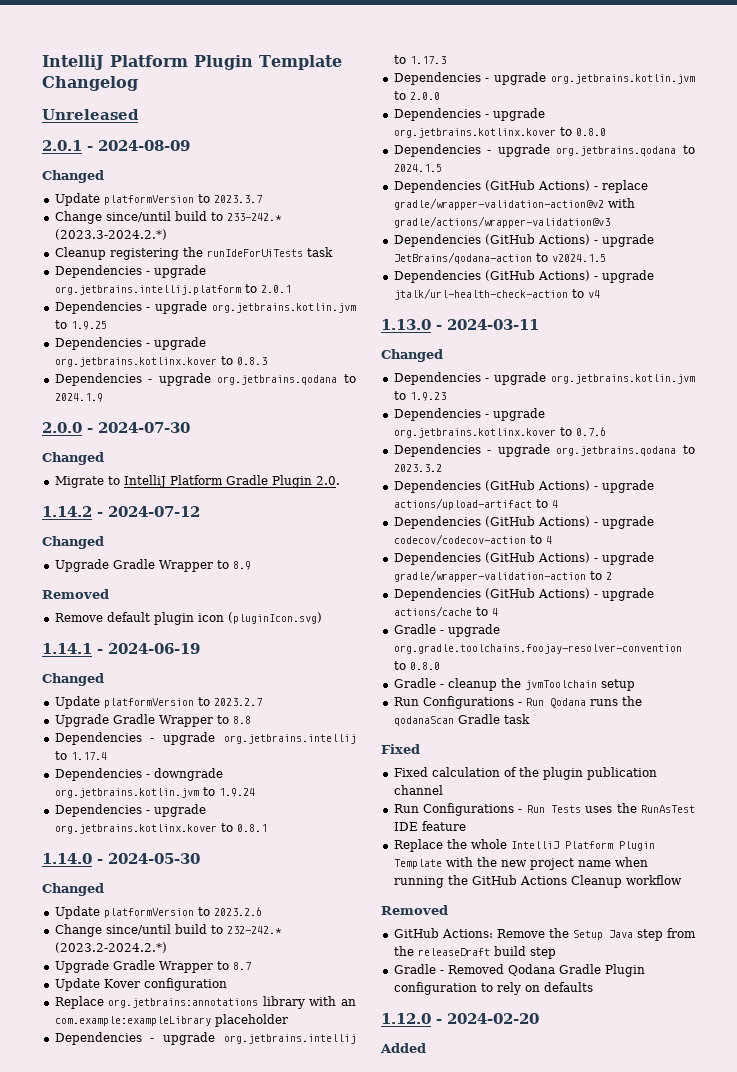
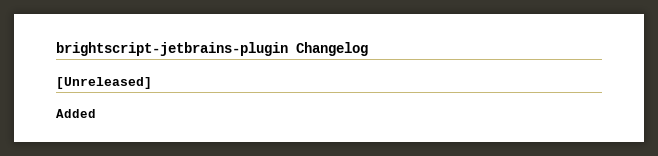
[42,55,342,70] [42,76,138,91] [42,109,139,120] [42,140,190,151] [42,170,104,183] [54,193,262,206] [54,211,282,224] [54,229,167,240] [54,247,333,260] [54,265,206,278] [54,284,291,295] [54,301,356,314] [54,320,107,330] [54,337,206,350] [54,356,267,367] [54,373,356,386] [54,393,103,402] [42,422,190,433] [42,452,104,465] [54,475,340,488] [42,506,200,517] [42,536,104,549] [54,559,251,572] [42,589,109,599] [54,612,322,625] [42,643,200,654] [42,673,104,686] [54,696,262,709] [54,714,251,727] [54,732,356,745] [54,751,107,760] [54,768,223,781] [54,787,255,798] [54,804,206,817] [54,823,267,834] [42,853,200,864] [42,883,104,896] [54,906,262,919] [54,924,282,937] [54,942,167,953] [54,960,251,973] [54,978,227,991] [54,996,356,1009] [54,1014,288,1027] [54,1032,356,1045] [393,55,446,64] [393,72,695,85] [393,91,440,100] [393,108,545,121] [393,127,606,138] [393,144,695,157] [393,164,442,172] [393,180,648,193] [393,198,635,210] [393,216,610,228] [393,234,654,247] [393,252,606,264] [393,270,654,283] [393,288,600,300] [381,319,539,330] [381,349,443,362] [393,372,695,385] [393,391,446,401] [393,408,545,421] [393,427,606,438] [393,444,695,457] [393,464,442,472] [393,480,654,493] [393,498,558,510] [393,516,654,529] [393,534,552,545] [393,552,654,565] [393,570,612,582] [393,588,654,601] [393,606,498,617] [393,624,500,637] [393,644,682,654] [393,661,440,670] [393,678,635,691] [393,696,642,709] [393,714,530,726] [381,744,420,754] [393,767,657,780] [393,785,443,795] [393,803,695,816] [393,821,466,831] [393,839,655,852] [393,857,648,870] [393,875,682,888] [381,905,448,915] [393,928,696,941] [393,946,556,959] [393,964,645,977] [393,982,593,995] [381,1013,539,1024] IntelliJ Platform Plugin Template Changelog // Unreleased // 2.0.1 - 2024-08-09 // Changed // Update platformVersion to 2023.3.7 // Change since/until build to 233-242.* (2023.3-2024.2.*) // Cleanup registering the runIdeForUiTests task // Dependencies - upgrade org.jetbrains.intellij.platform to 2.0.1 // Dependencies - upgrade org.jetbrains.kotlin.jvm to 1.9.25 // Dependencies - upgrade org.jetbrains.kotlinx.kover to 0.8.3 // Dependencies - upgrade org.jetbrains.qodana to 2024.1.9 // 2.0.0 - 2024-07-30 // Changed // Migrate to IntelliJ Platform Gradle Plugin 2.0. // 1.14.2 - 2024-07-12 // Changed // Upgrade Gradle Wrapper to 8.9 // Removed // Remove default plugin icon (pluginIcon.svg) // 1.14.1 - 2024-06-19 // Changed // Update platformVersion to 2023.2.7 // Upgrade Gradle Wrapper to 8.8 // Dependencies - upgrade org.jetbrains.intellij to 1.17.4 // Dependencies - downgrade org.jetbrains.kotlin.jvm to 1.9.24 // Dependencies - upgrade org.jetbrains.kotlinx.kover to 0.8.1 // 1.14.0 - 2024-05-30 // Changed // Update platformVersion to 2023.2.6 // Change since/until build to 232-242.* (2023.2-2024.2.*) // Upgrade Gradle Wrapper to 8.7 // Update Kover configuration // Replace org.jetbrains:annotations library with an com.example:exampleLibrary placeholder // Dependencies - upgrade org.jetbrains.intellij to 1.17.3 // Dependencies - upgrade org.jetbrains.kotlin.jvm to 2.0.0 // Dependencies - upgrade org.jetbrains.kotlinx.kover to 0.8.0 // Dependencies - upgrade org.jetbrains.qodana to 2024.1.5 // Dependencies (GitHub Actions) - replace gradle/wrapper-validation-action@v2 with gradle/actions/wrapper-validation@v3 // Dependencies (GitHub Actions) - upgrade JetBrains/qodana-action to v2024.1.5 // Dependencies (GitHub Actions) - upgrade jtalk/url-health-check-action to v4 // 1.13.0 - 2024-03-11 // Changed // Dependencies - upgrade org.jetbrains.kotlin.jvm to 1.9.23 // Dependencies - upgrade org.jetbrains.kotlinx.kover to 0.7.6 // Dependencies - upgrade org.jetbrains.qodana to 2023.3.2 // Dependencies (GitHub Actions) - upgrade actions/upload-artifact to 4 // Dependencies (GitHub Actions) - upgrade codecov/codecov-action to 4 // Dependencies (GitHub Actions) - upgrade gradle/wrapper-validation-action to 2 // Dependencies (GitHub Actions) - upgrade actions/cache to 4 // Gradle - upgrade org.gradle.toolchains.foojay-resolver-convention to 0.8.0 // Gradle - cleanup the jvmToolchain setup // Run Configurations - Run Qodana runs the qodanaScan Gradle task // Fixed // Fixed calculation of the plugin publication channel // Run Configurations - Run Tests uses the RunAsTest IDE feature // Replace the whole IntelliJ Platform Plugin Template with the new project name when running the GitHub Actions Cleanup workflow // Removed // GitHub Actions: Remove the Setup Java step from the releaseDraft build step // Gradle - Removed Qodana Gradle Plugin configuration to rely on defaults // 1.12.0 - 2024-02-20 -> [56,42,368,56] [56,77,152,89] brightscript-jetbrains-plugin Changelog // [Unreleased]

